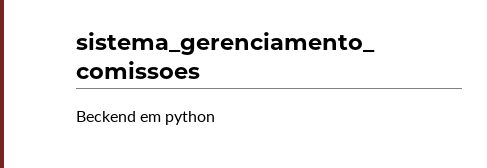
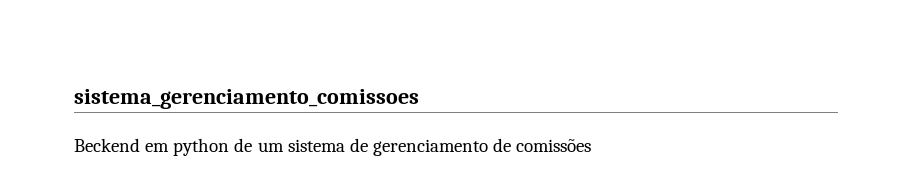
(216, 118) none -> [234,138,592,156] de um sistema de gerenciamento de comissões

